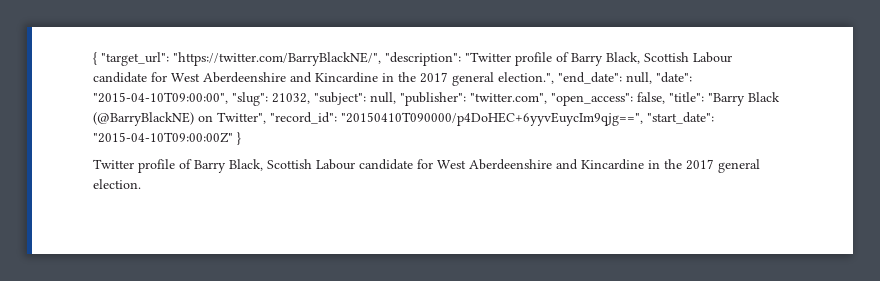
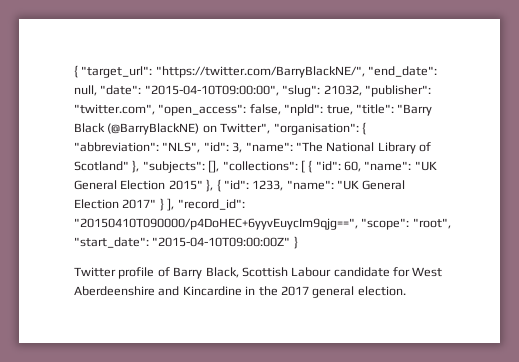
[385,52,732,66] [93,72,554,86] "description": "Twitter profile of Barry Black, Scottish Labour candidate for West Aberdeenshire and Kincardine in the 2017 general election.", -> (365, 72) none
[314,92,396,105] "subject": null, -> (362, 90) none
(665, 98) none -> [284,104,353,116] "npld": true,
[270,112,643,126] "record_id": "20150410T090000/p4DoHEC+6yyvEuycIm9qjg==", -> [273,122,366,135] [74,142,431,154] [74,160,437,173] [74,179,406,192] [74,198,245,211] [74,218,451,230] "organisation": { "abbreviation": "NLS", "id": 3, "name": "The National Library of Scotland" }, "subjects": [], "collections": [ { "id": 60, "name": "UK General Election 2015" }, { "id": 1233, "name": "UK General Election 2017" } ], "record_id": "20150410T090000/p4DoHEC+6yyvEuycIm9qjg==", "scope": "root",

